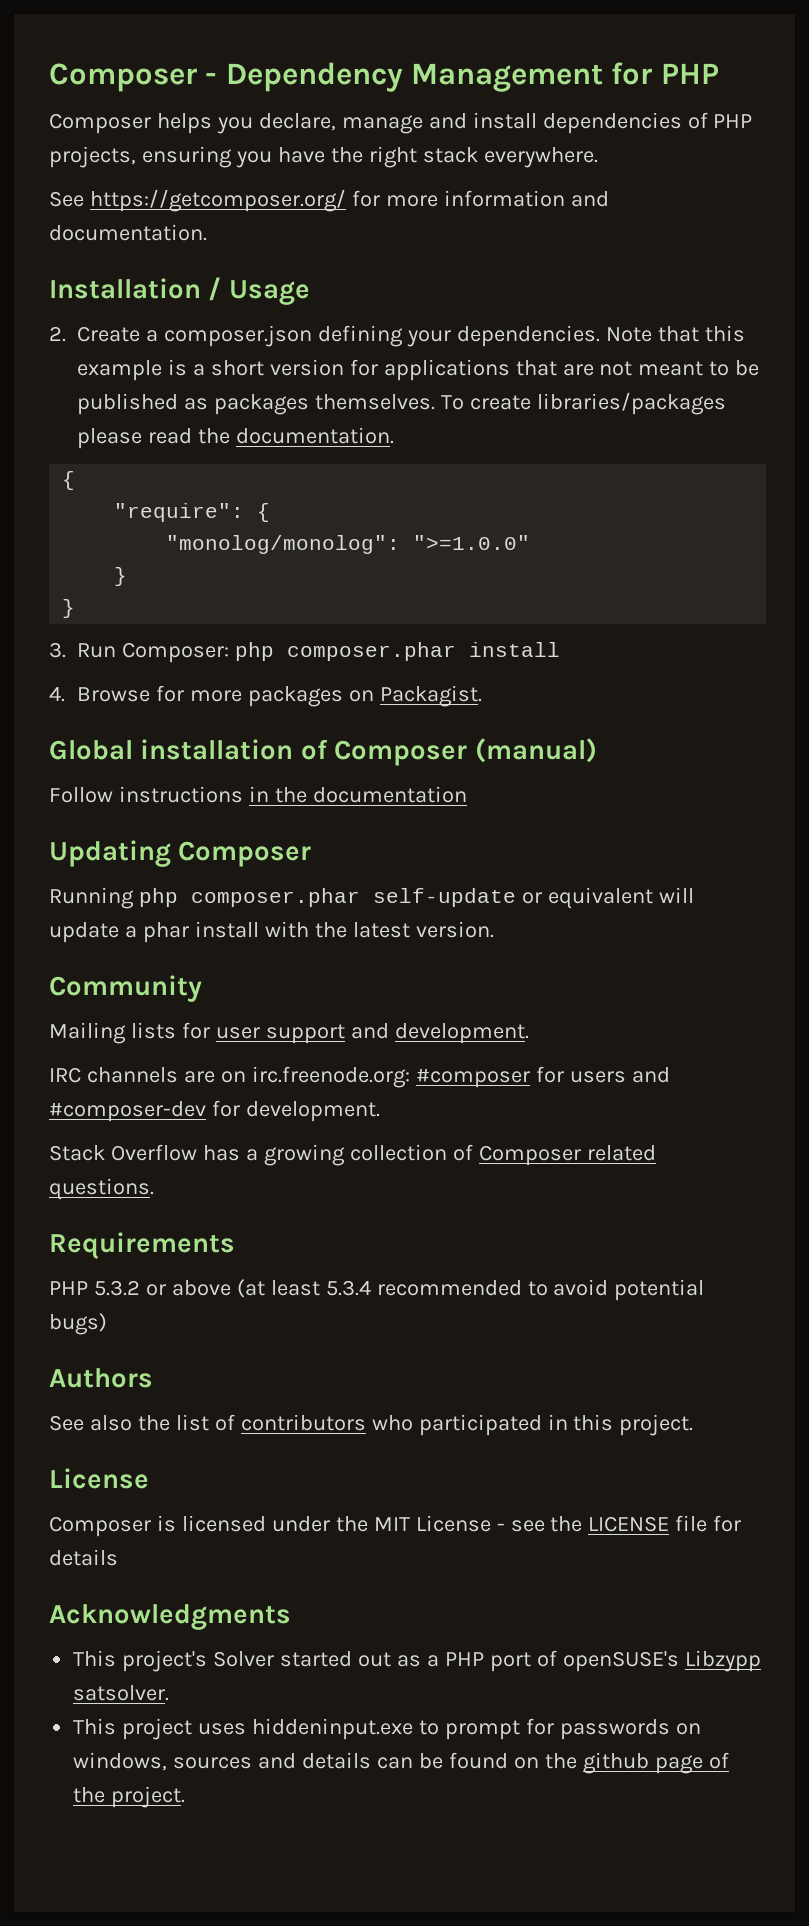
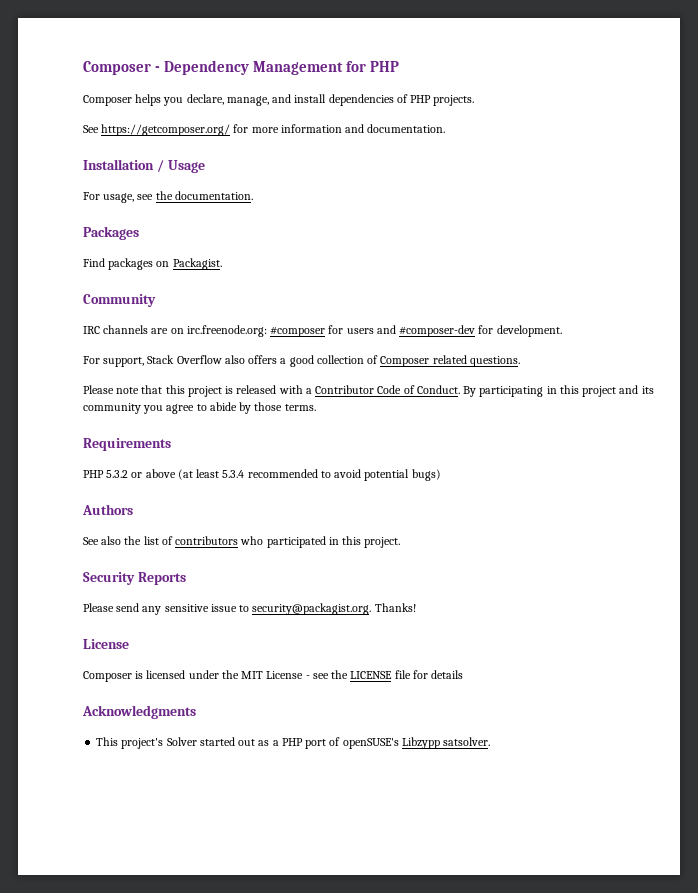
[341,115,423,134] manage -> [226,96,269,106] manage,
[49,146,598,168] projects, ensuring you have the right stack everywhere. -> [433,95,475,106] projects.
[49,325,745,347] [77,359,760,381] [77,392,726,415] [77,427,394,449] [62,471,76,490] [114,503,271,522] [166,535,531,554] [114,567,128,586] [62,599,76,618] [49,642,560,663] [49,685,482,707] [49,738,597,766] [49,786,467,803] [49,840,312,867] [49,887,694,909] [49,921,494,943] [49,975,202,1002] [49,1022,529,1044] 2. Create a composer.json defining your dependencies. Note that this example is a short version for applications that are not meant to be published as packages themselves. To create libraries/packages please read the documentation. // { // "require": { // "monolog/monolog": ">=1.0.0" // } // } // 3. Run Composer: php composer.phar install // 4. Browse for more packages on Packagist. // Global installation of Composer (manual) // Follow instructions in the documentation // Updating Composer // Running php composer.phar self-update or equivalent will update a phar install with the latest version. // Community // Mailing lists for user support and development. -> [83,191,253,203] [83,226,139,240] [83,258,222,270] [83,294,156,307] For usage, see the documentation. // Packages // Find packages on Packagist. // Community
[49,1144,345,1166] Stack Overflow has a growing -> [83,355,314,367] For support, Stack Overflow also offers a good
(154, 1189) none -> [83,385,654,397] [83,402,316,414] // Please note that this project is released with a Contributor Code of Conduct. By participating in this project and its community you agree to abide by those terms.
(694, 1425) none -> [83,572,186,585] [83,603,416,615] // Security Reports // Please send any sensitive issue to security@packagist.org. Thanks!
[73,1718,701,1740] [73,1752,729,1774] [73,1786,186,1808] // This project uses hiddeninput.exe to prompt for passwords on windows, sources and details can be found on the github page of the project. -> (491, 741) none

